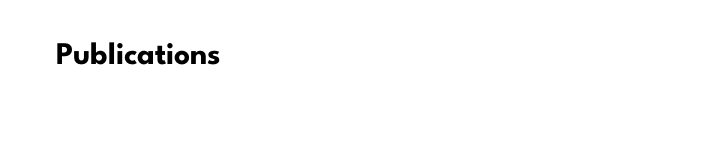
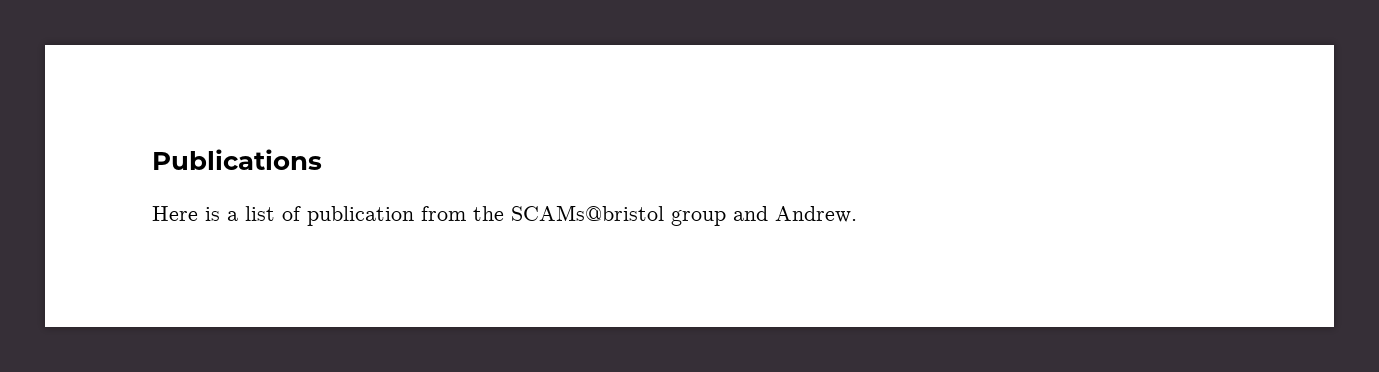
(221, 53) none -> [152,205,857,226] // Here is a list of publication from the SCAMs@bristol group and Andrew.

